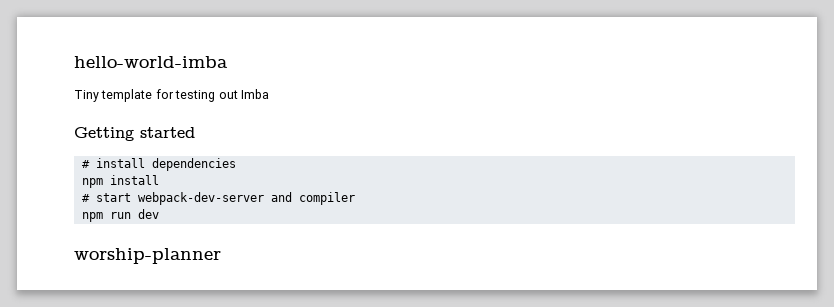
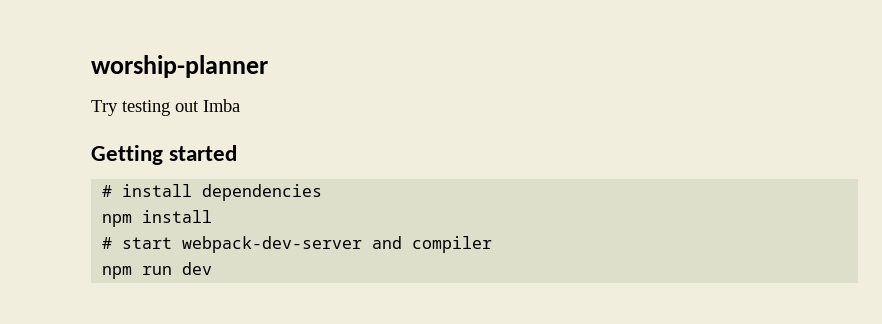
[74,56,228,68] [74,89,174,102] hello-world-imba // Tiny template for -> [91,55,268,78] [91,100,118,116] worship-planner // Try
[74,248,221,264] // worship-planner -> (213, 268) none

